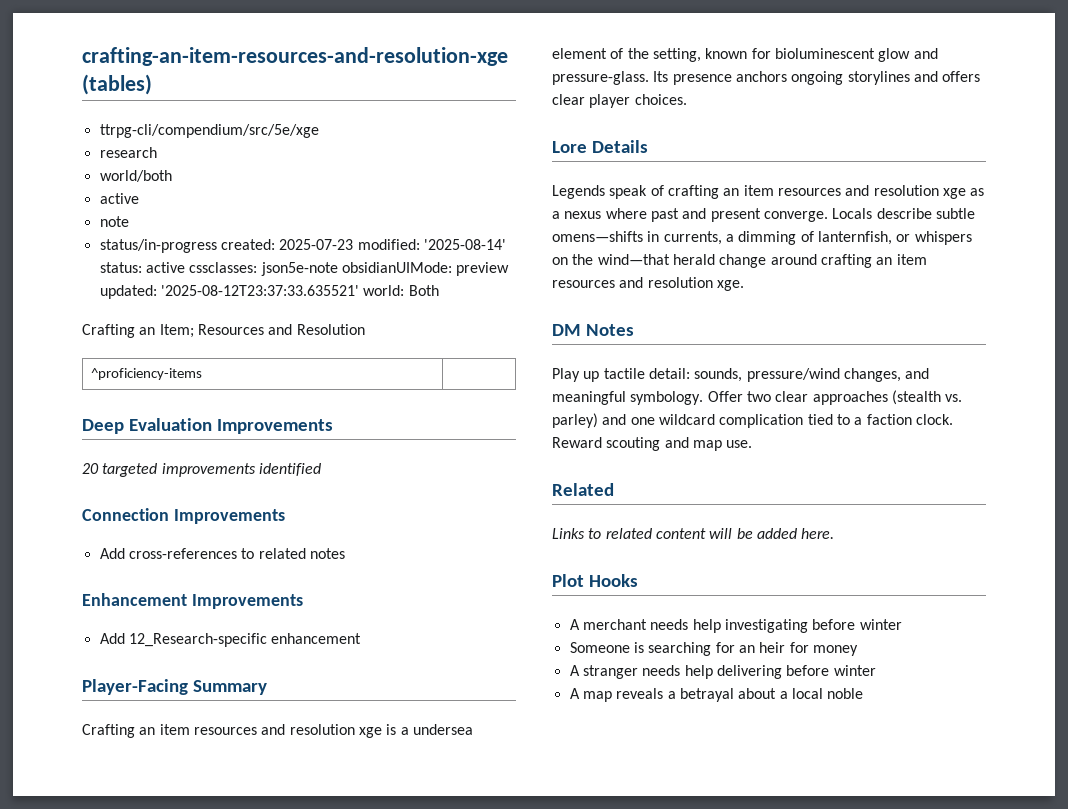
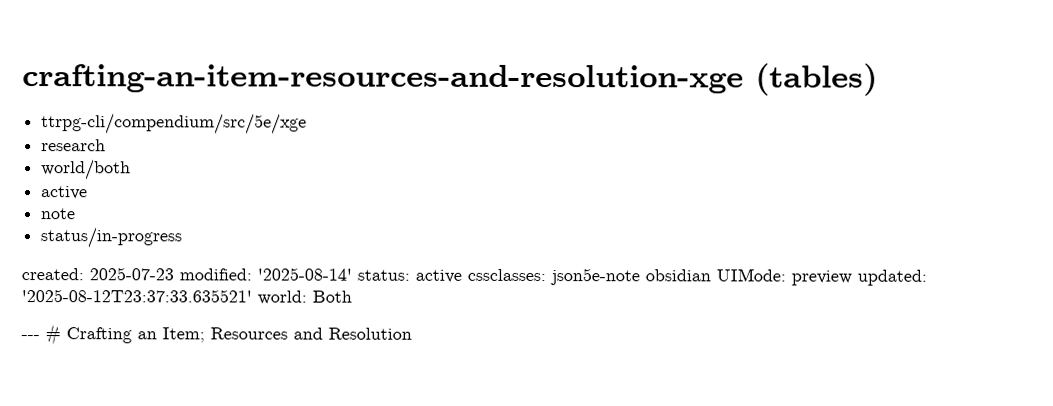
(217, 246) none -> (183, 238) //
[341,262,452,273] obsidianUIMode: -> [645,268,786,282] obsidian UIMode:
(439, 290) none -> [21,324,61,346] --- #
[91,368,203,380] [82,418,333,434] [82,463,321,477] [82,508,285,524] [99,548,345,559] [82,593,303,609] [99,633,362,647] [82,679,267,695] [82,724,473,738] [552,48,938,62] [552,71,981,85] [552,94,687,108] [552,140,648,153] [552,185,985,199] [552,208,975,222] [552,231,972,245] [552,254,927,268] [552,277,744,291] [552,324,634,336] [552,368,930,382] [552,390,963,405] [552,413,953,428] [552,437,753,451] [552,483,614,496] [552,528,835,539] [552,574,638,587] [569,619,902,633] [569,642,858,656] [569,665,876,679] [569,688,864,702] // ^proficiency-items | // Deep Evaluation Improvements // 20 targeted improvements identified // Connection Improvements // Add cross-references to related notes // Enhancement Improvements // Add 12_Research-specific enhancement // Player-Facing Summary // Crafting an item resources and resolution xge is a undersea element of the setting, known for bioluminescent glow and pressure-glass. Its presence anchors ongoing storylines and offers clear player choices. // Lore Details // Legends speak of crafting an item resources and resolution xge as a nexus where past and present converge. Locals describe subtle omens—shifts in currents, a dimming of lanternfish, or whispers on the wind—that herald change around crafting an item resources and resolution xge. // DM Notes // Play up tactile detail: sounds, pressure/wind changes, and meaningful symbology. Offer two clear approaches (stealth vs. parley) and one wildcard complication tied to a faction clock. Reward scouting and map use. // Related // Links to related content will be added here. // Plot Hooks // A merchant needs help investigating before winter // Someone is searching for an heir for money // A stranger needs help delivering before winter // A map reveals a betrayal about a local noble -> (412, 333) none

